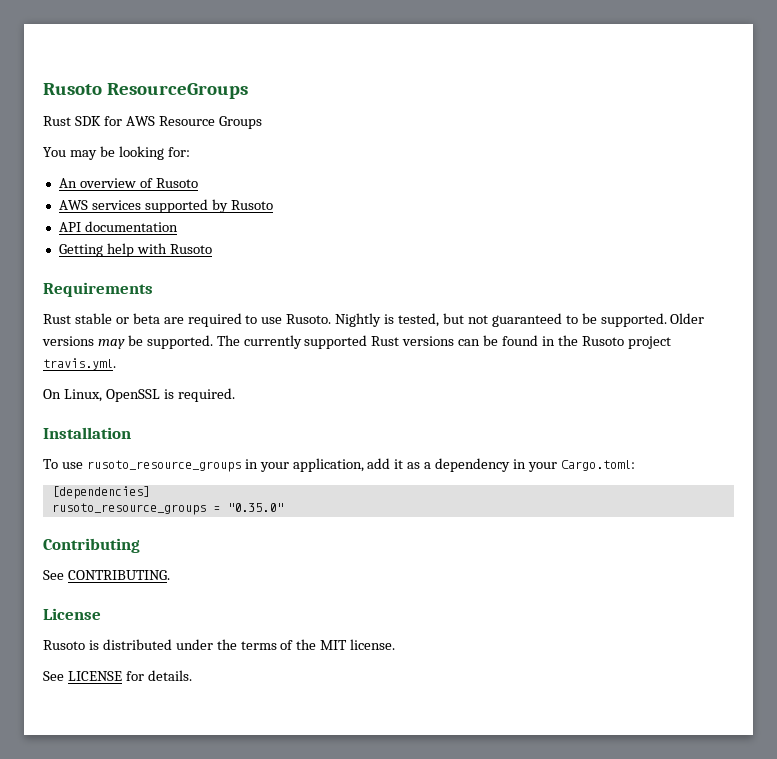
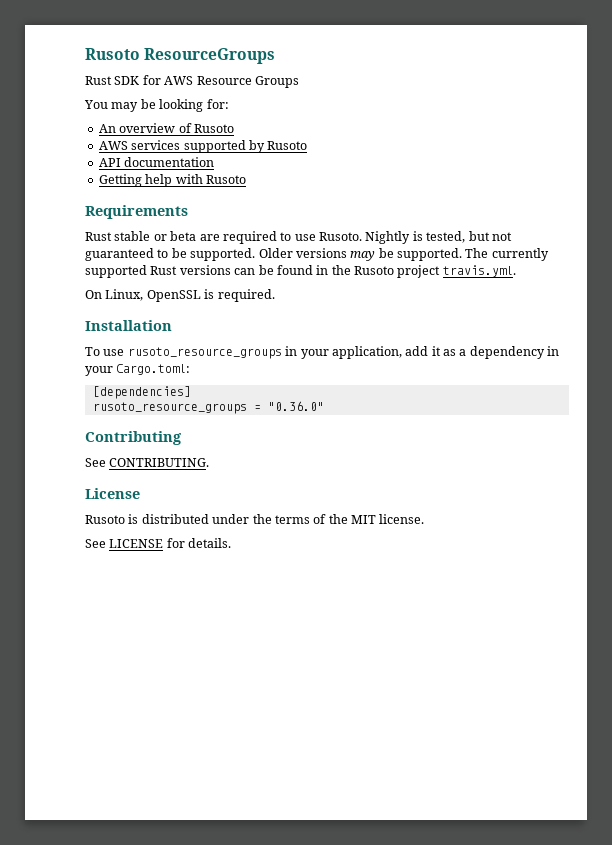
[226,503,283,512] "0.35.0" -> [267,401,324,411] "0.36.0"

